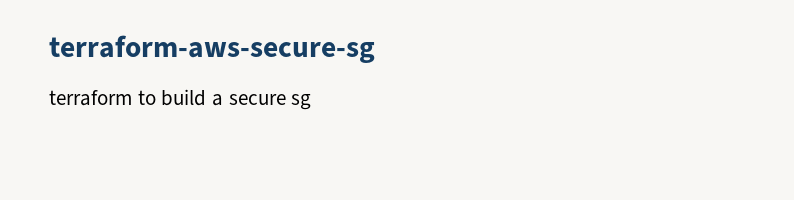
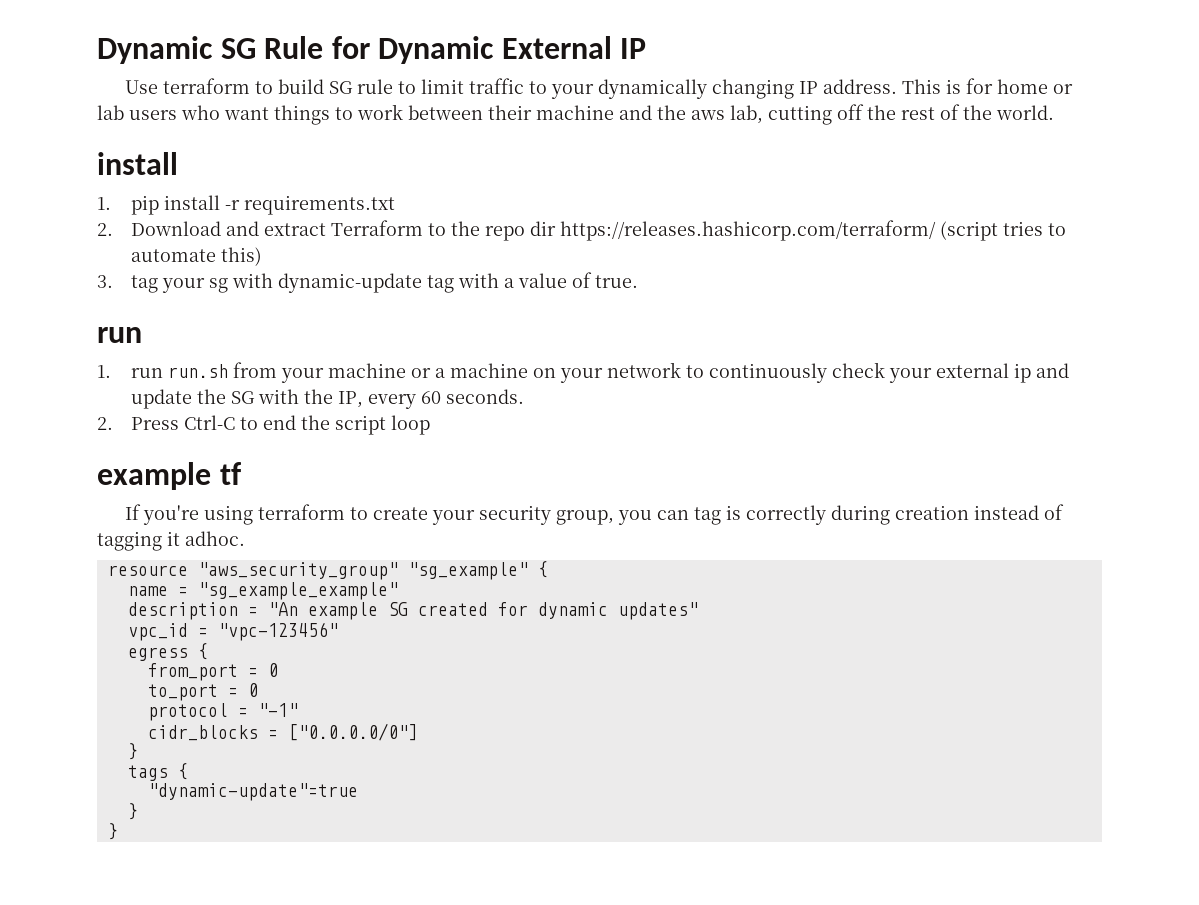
[49,35,375,63] [49,89,312,110] terraform-aws-secure-sg // terraform to build a secure sg -> [97,36,647,64] [125,78,1074,99] [97,104,1054,125] [97,152,178,175] [97,195,396,215] [97,220,1067,241] [131,247,263,266] [97,272,639,293] [97,327,142,343] [97,362,1070,383] [131,389,525,409] [97,415,431,435] [97,462,242,490] [125,504,1065,525] [97,531,245,551] [107,561,548,580] [127,582,398,600] [127,602,698,620] [127,622,338,641] [127,643,208,661] [147,663,278,681] [147,683,258,701] [147,703,298,721] [147,723,418,741] [127,743,138,760] [127,763,188,781] [147,783,358,801] [127,803,138,820] [107,823,118,840] Dynamic SG Rule for Dynamic External IP // Use terraform to build SG rule to limit traffic to your dynamically changing IP address. This is for home or lab users who want things to work between their machine and the aws lab, cutting off the rest of the world. // install // 1. pip install -r requirements.txt // 2. Download and extract Terraform to the repo dir https://releases.hashicorp.com/terraform/ (script tries to automate this) // 3. tag your sg with dynamic-update tag with a value of true. // run // 1. run run.sh from your machine or a machine on your network to continuously check your external ip and update the SG with the IP, every 60 seconds. // 2. Press Ctrl-C to end the script loop // example tf // If you're using terraform to create your security group, you can tag is correctly during creation instead of tagging it adhoc. // resource "aws_security_group" "sg_example" { // name = "sg_example_example" // description = "An example SG created for dynamic updates" // vpc_id = "vpc-123456" // egress { // from_port = 0 // to_port = 0 // protocol = "-1" // cidr_blocks = ["0.0.0.0/0"] // } // tags { // "dynamic-update"=true // } // }

